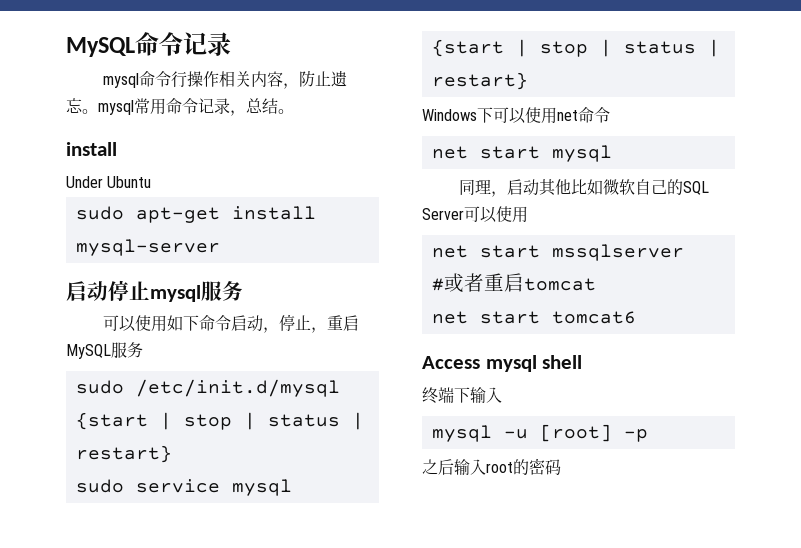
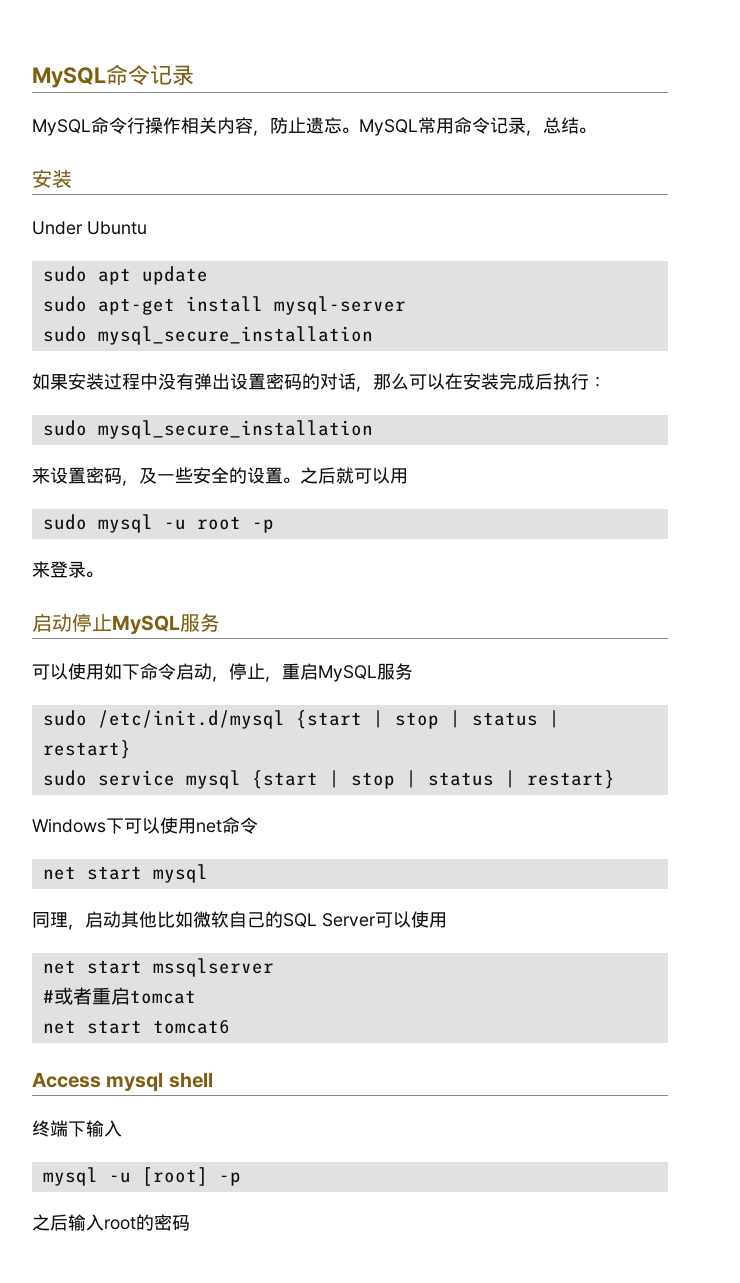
[103,73,140,88] mysql -> [32,119,91,136] MySQL
[98,100,134,115] mysql -> [359,119,418,136] MySQL
[66,142,117,156] install -> [32,169,72,188] 安装
(152, 182) none -> [42,266,208,285] // sudo apt update
(220, 247) none -> [42,326,373,345] [32,373,606,392] [42,420,373,439] [32,467,408,486] [42,514,274,533] [32,561,103,578] // sudo mysql_secure_installation // 如果安装过程中没有弹出设置密码的对话，那么可以在安装完成后执行： // sudo mysql_secure_installation // 来设置密码，及一些安全的设置。之后就可以用 // sudo mysql -u root -p // 来登录。
[150,285,201,302] mysql -> [112,615,180,634] MySQL

